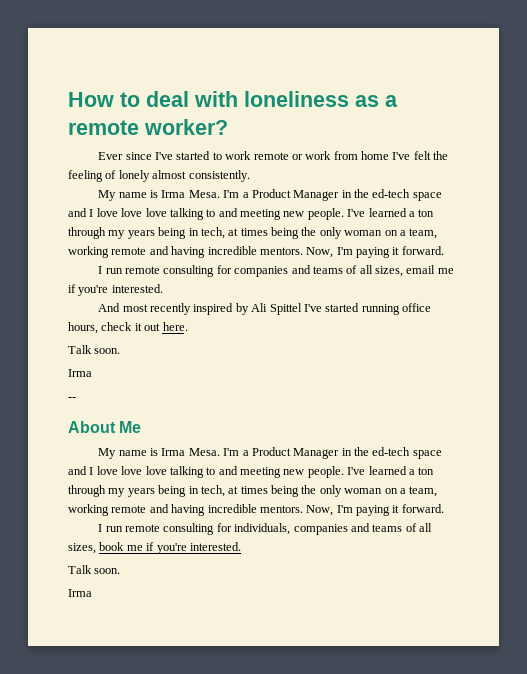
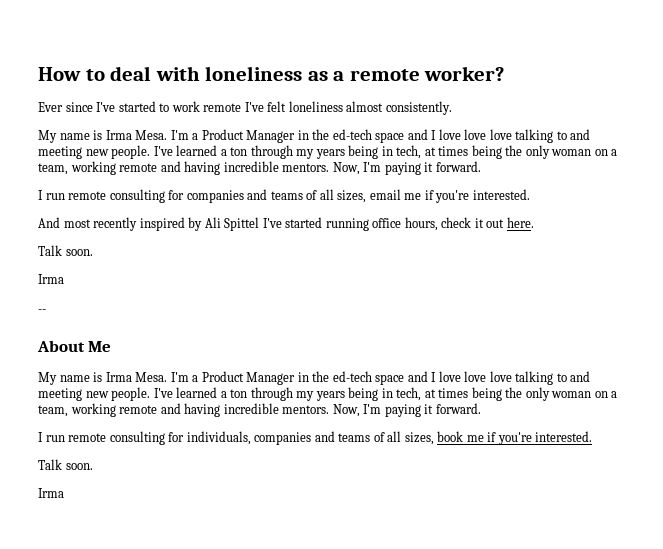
[291,151,449,160] [68,170,150,182] or work from home I've felt the feeling of lonely -> [244,101,343,112] I've felt loneliness

